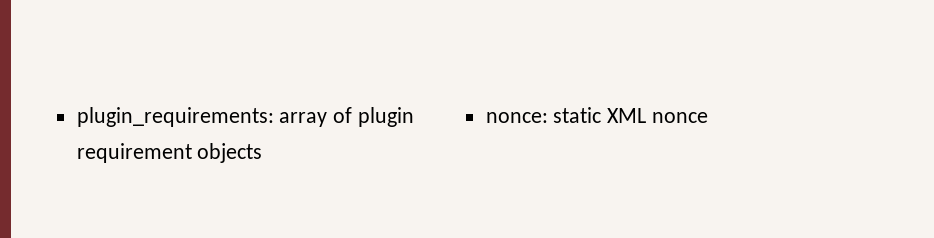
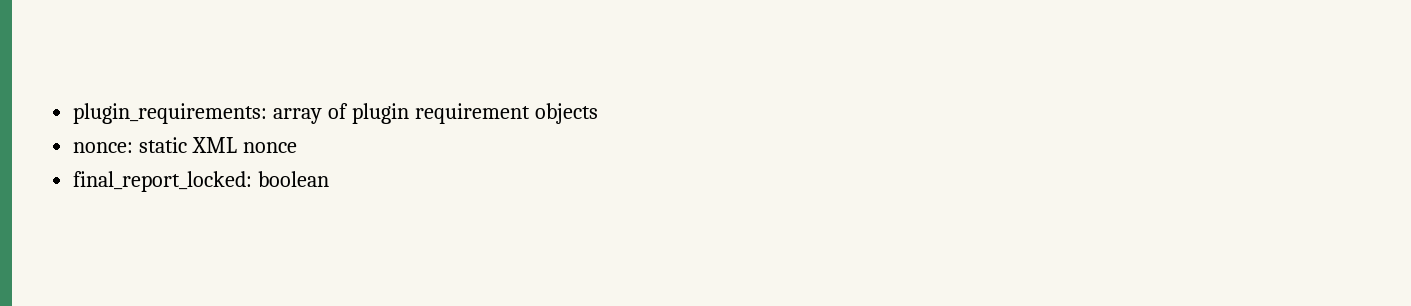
(709, 117) none -> [73,171,330,192] // final_report_locked: boolean

